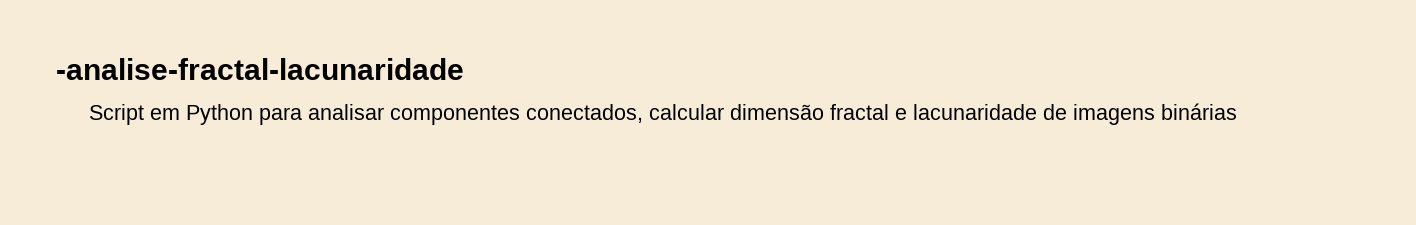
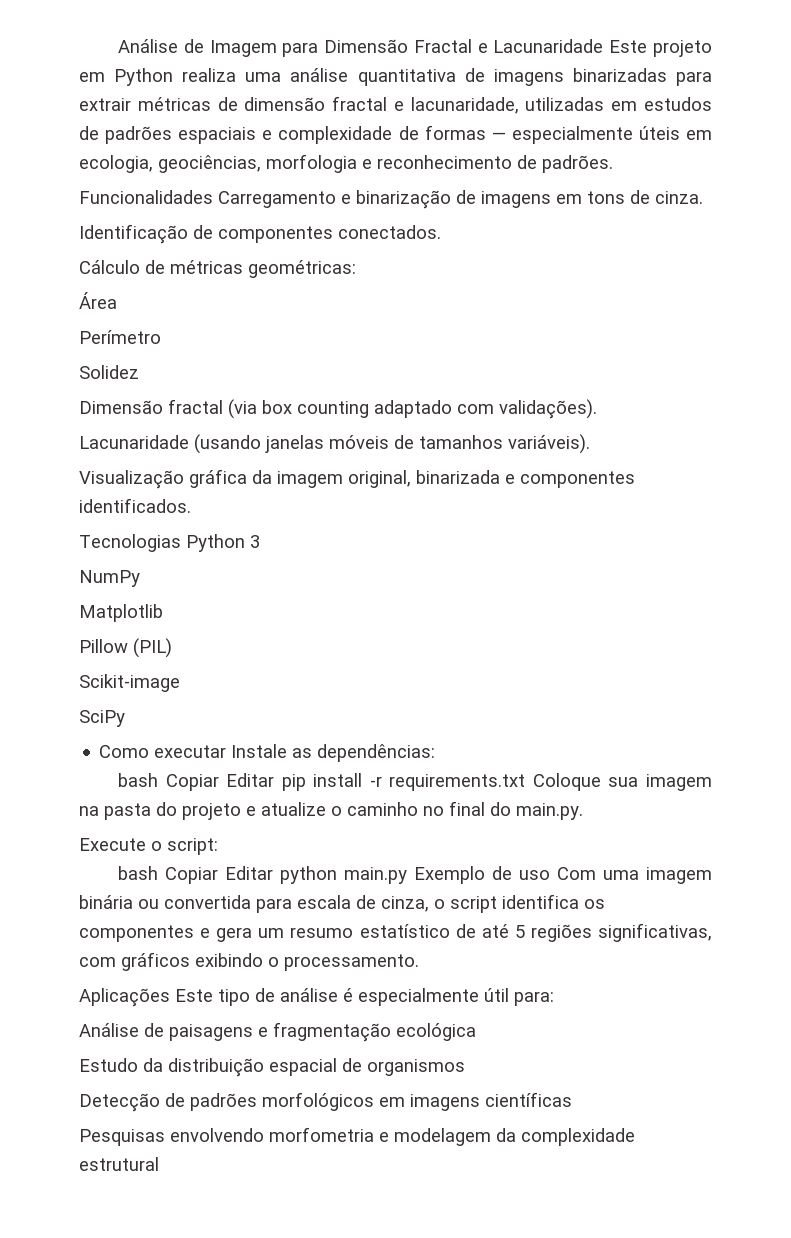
[56,58,464,80] [89,103,1238,125] -analise-fractal-lacunaridade // Script em Python para analisar componentes conectados, calcular dimensão fractal e lacunaridade de imagens binárias -> [118,39,712,57] [79,68,712,86] [79,96,712,114] [79,125,713,144] [79,154,613,173] [79,190,703,209] [79,224,441,244] [79,260,356,278] [79,292,117,309] [79,330,161,344] [79,365,139,379] [79,399,597,419] [79,434,590,454] [79,469,635,489] [79,498,191,513] [79,534,260,552] [79,570,140,587] [79,604,163,622] [79,638,172,658] [79,674,180,692] [79,710,125,727] [99,744,436,762] [118,773,712,791] [79,801,583,820] [79,838,218,855] [118,866,712,884] [79,894,605,913] [79,923,713,942] [79,952,419,971] [79,988,554,1007] [79,1022,476,1042] [79,1058,465,1077] [79,1092,572,1112] [79,1127,635,1146] [79,1157,159,1171] Análise de Imagem para Dimensão Fractal e Lacunaridade Este projeto em Python realiza uma análise quantitativa de imagens binarizadas para extrair métricas de dimensão fractal e lacunaridade, utilizadas em estudos de padrões espaciais e complexidade de formas — especialmente úteis em ecologia, geociências, morfologia e reconhecimento de padrões. // Funcionalidades Carregamento e binarização de imagens em tons de cinza. // Identificação de componentes conectados. // Cálculo de métricas geométricas: // Área // Perímetro // Solidez // Dimensão fractal (via box counting adaptado com validações). // Lacunaridade (usando janelas móveis de tamanhos variáveis). // Visualização gráfica da imagem original, binarizada e componentes identificados. // Tecnologias Python 3 // NumPy // Matplotlib // Pillow (PIL) // Scikit-image // SciPy // Como executar Instale as dependências: // bash Copiar Editar pip install -r requirements.txt Coloque sua imagem na pasta do projeto e atualize o caminho no final do main.py. // Execute o script: // bash Copiar Editar python main.py Exemplo de uso Com uma imagem binária ou convertida para escala de cinza, o script identifica os componentes e gera um resumo estatístico de até 5 regiões significativas, com gráficos exibindo o processamento. // Aplicações Este tipo de análise é especialmente útil para: // Análise de paisagens e fragmentação ecológica // Estudo da distribuição espacial de organismos // Detecção de padrões morfológicos em imagens científicas // Pesquisas envolvendo morfometria e modelagem da complexidade estrutural

